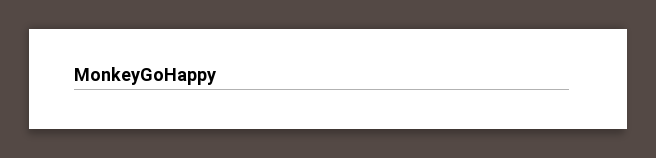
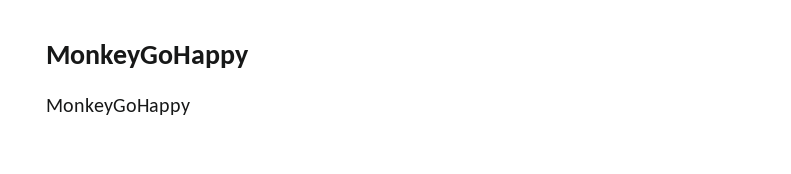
[74,67,216,85] MonkeyGoHappy -> [46,44,249,68] [46,98,190,115] MonkeyGoHappy // MonkeyGoHappy

